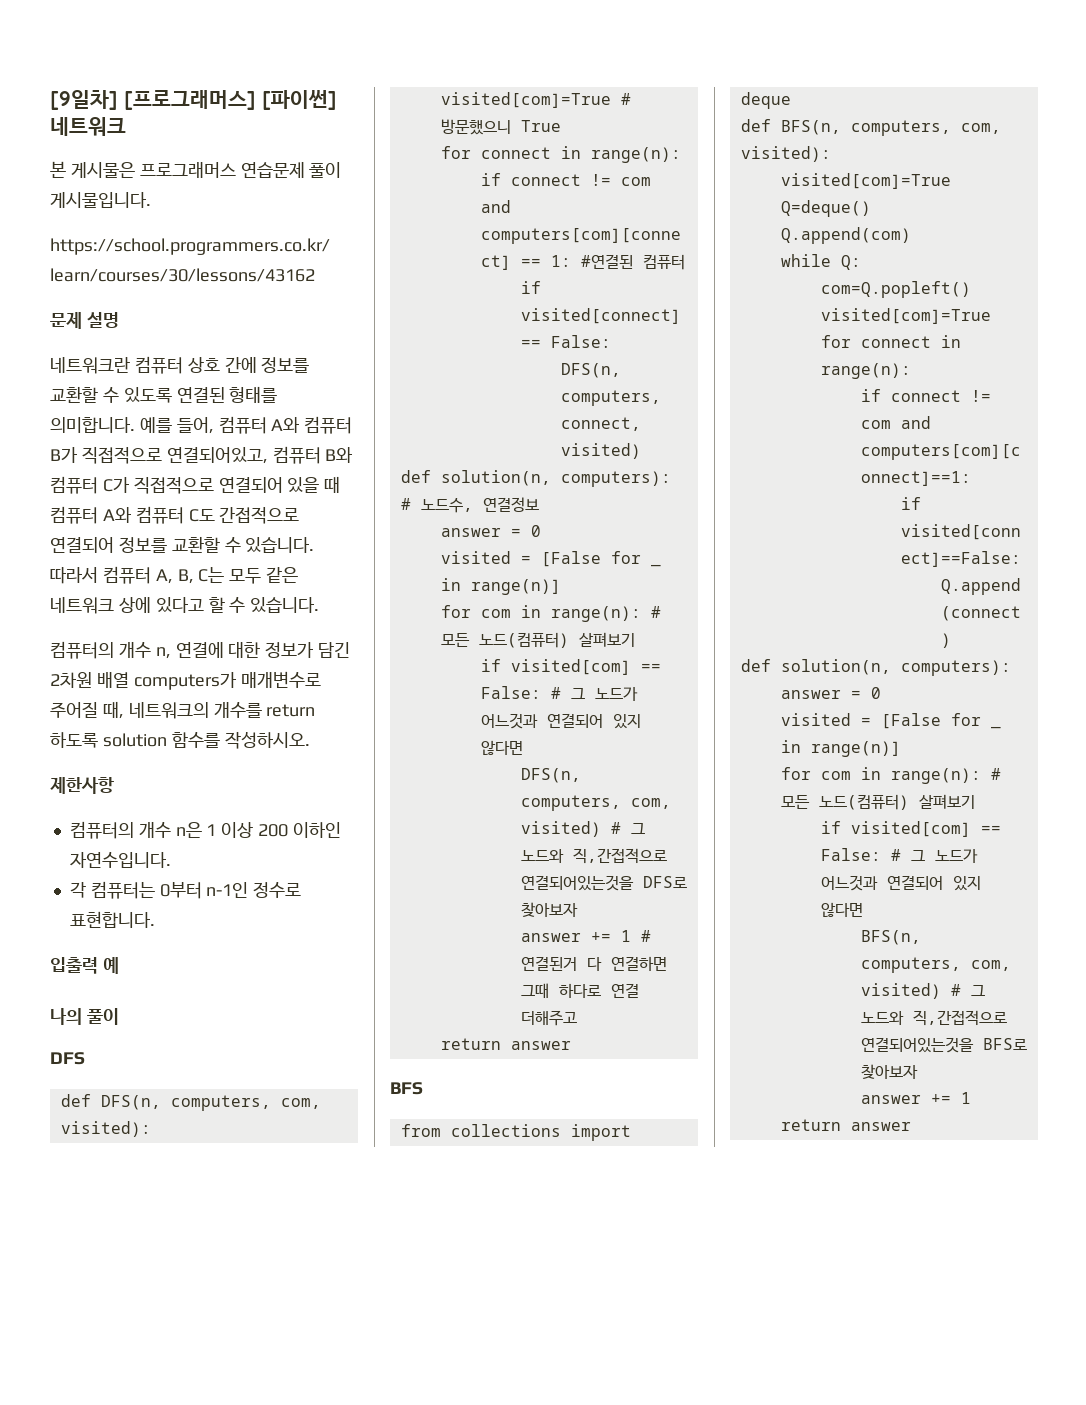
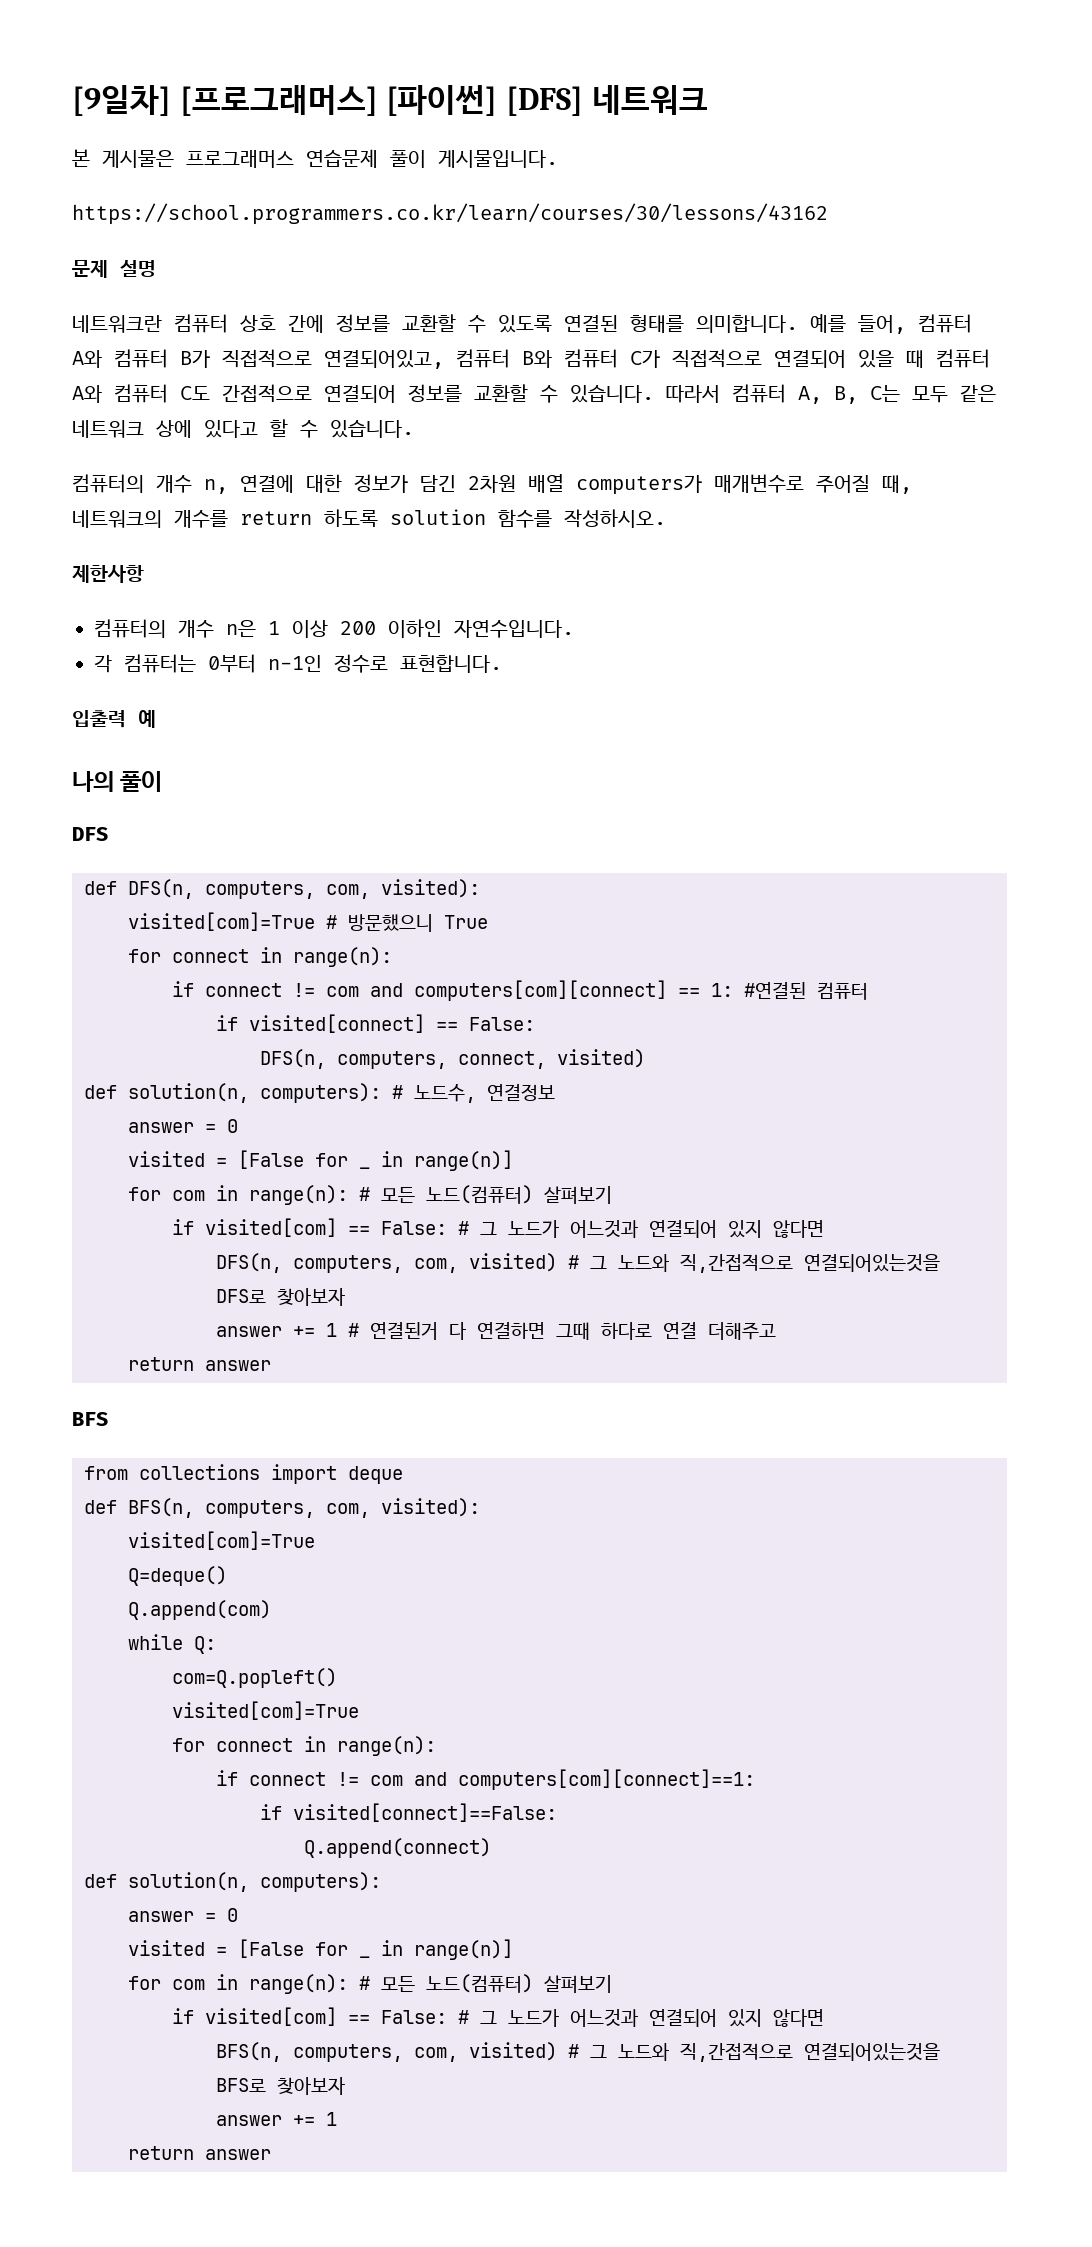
(337, 100) none -> [505,86,583,116] [DFS]

